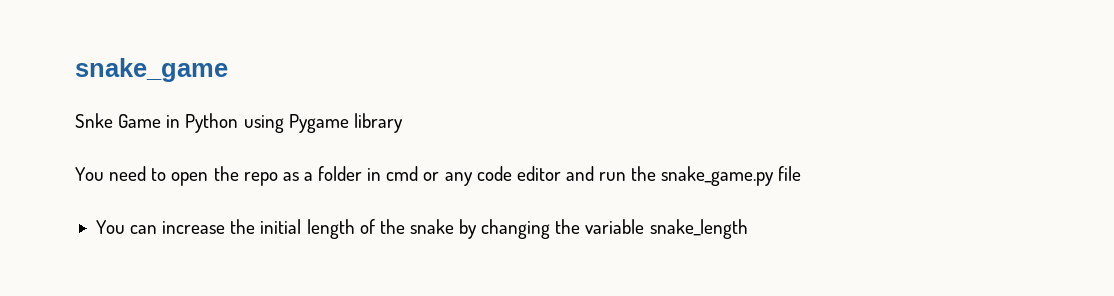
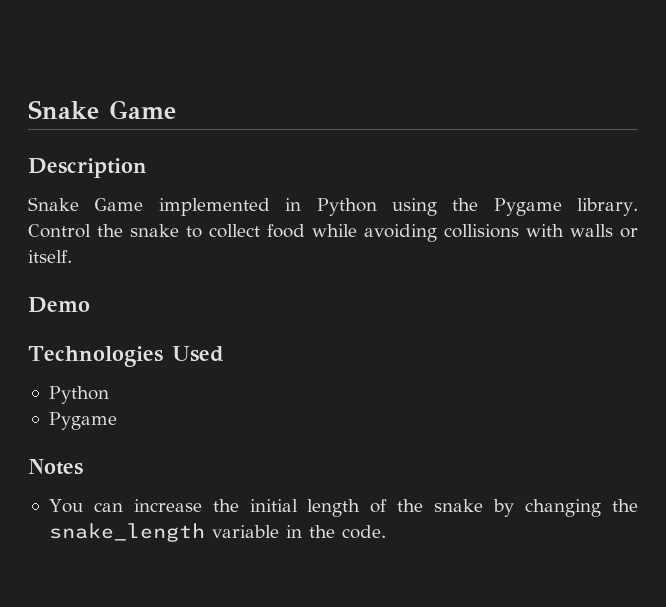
[75,58,228,82] [75,113,403,133] [75,166,802,186] snake_game // Snke Game in Python using Pygame library // You need to open the repo as a folder in cmd or any code editor and run the snake_game.py file -> [28,100,176,119] [28,158,147,178] [28,197,639,216] [28,224,638,242] [28,250,72,263] [28,297,90,313] [28,346,224,367] [48,386,109,404] [48,412,117,430] [28,459,83,475] Snake Game // Description // Snake Game implemented in Python using the Pygame library. Control the snake to collect food while avoiding collisions with walls or itself. // Demo // Technologies Used // Python // Pygame // Notes
[585,219,748,239] variable snake_length -> [48,523,386,542] snake_length variable in the code.

